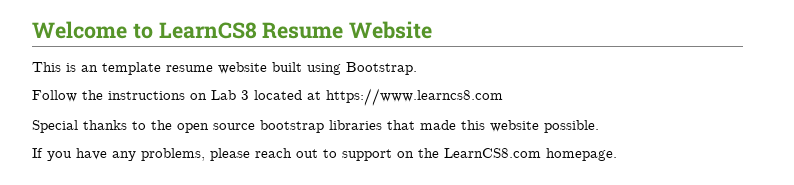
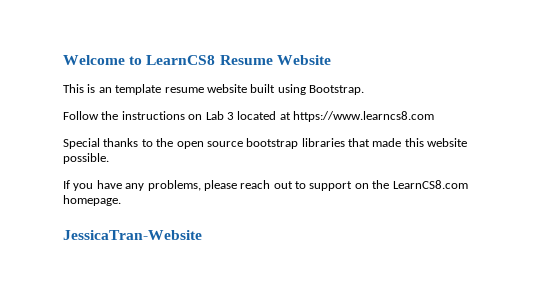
(617, 154) none -> [63,230,202,240] // JessicaTran-Website

